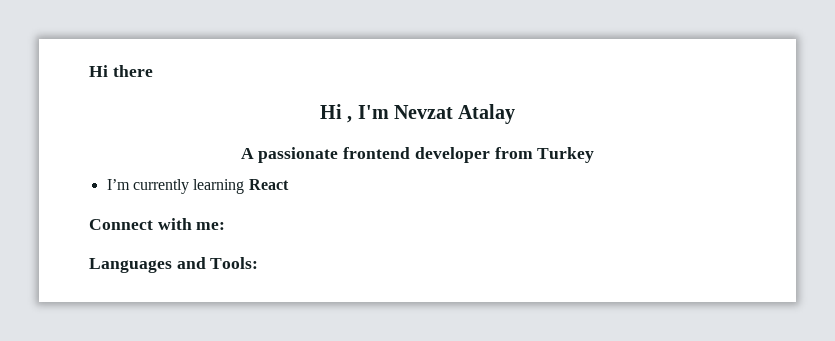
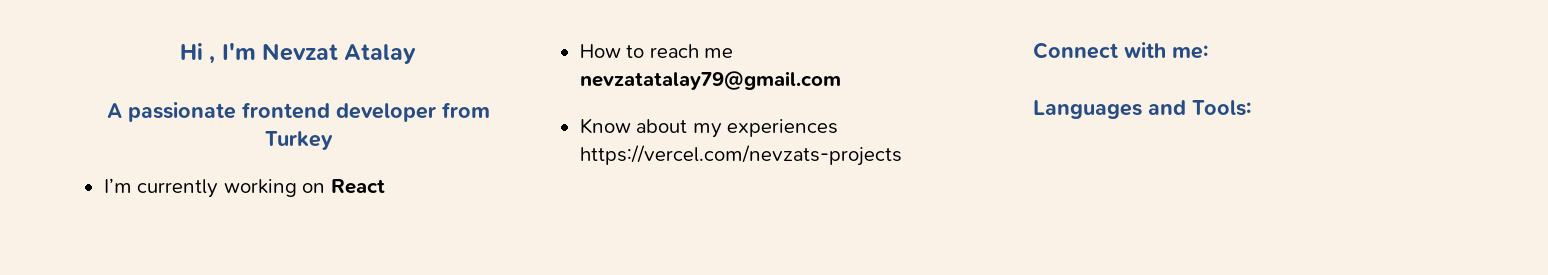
[89,65,153,77] [319,104,342,119] Hi there // Hi -> [179,43,203,60] Hi
[193,179,245,194] learning -> [223,179,326,197] working on
(289, 184) none -> [579,44,734,58] [579,71,841,90] [579,118,839,138] [579,145,902,166] // How to reach me nevzatatalay79@gmail.com // Know about my experiences https://vercel.com/nevzats-projects

